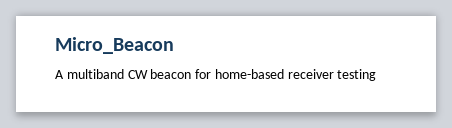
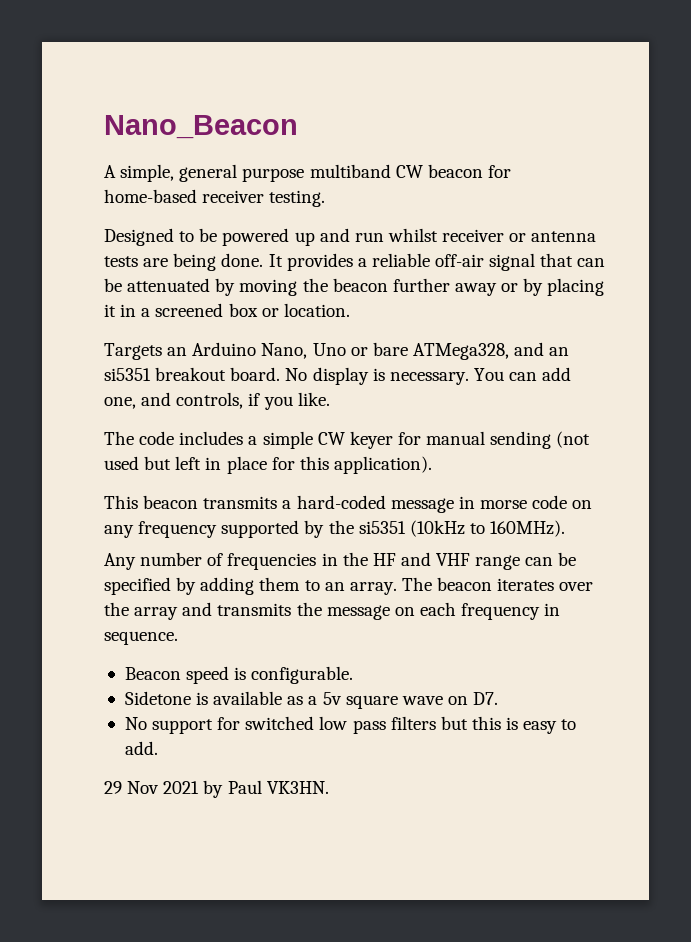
[55,37,174,54] Micro_Beacon -> [104,115,298,139] Nano_Beacon
(64, 74) none -> [120,164,305,182] simple, general purpose
[337,69,377,81] testing -> [269,190,326,207] [104,228,597,246] [104,253,606,271] [104,278,605,296] [104,303,350,317] [104,342,570,360] [104,367,572,385] [104,392,330,410] [104,431,591,449] [104,456,432,474] [104,495,593,513] [104,520,566,538] [104,552,577,570] [104,577,594,595] [104,602,561,620] [104,631,178,645] [124,666,354,684] [124,691,499,709] [124,716,577,734] [124,741,158,755] [104,780,329,798] testing. // Designed to be powered up and run whilst receiver or antenna tests are being done. It provides a reliable off-air signal that can be attenuated by moving the beacon further away or by placing it in a screened box or location. // Targets an Arduino Nano, Uno or bare ATMega328, and an si5351 breakout board. No display is necessary. You can add one, and controls, if you like. // The code includes a simple CW keyer for manual sending (not used but left in place for this application). // This beacon transmits a hard-coded message in morse code on any frequency supported by the si5351 (10kHz to 160MHz). // Any number of frequencies in the HF and VHF range can be specified by adding them to an array. The beacon iterates over the array and transmits the message on each frequency in sequence. // Beacon speed is configurable. // Sidetone is available as a 5v square wave on D7. // No support for switched low pass filters but this is easy to add. // 29 Nov 2021 by Paul VK3HN.

